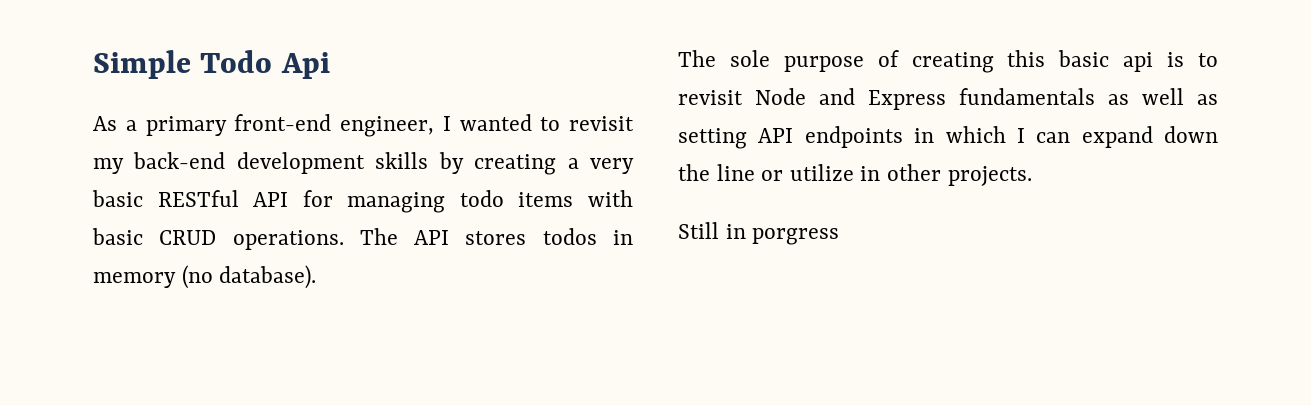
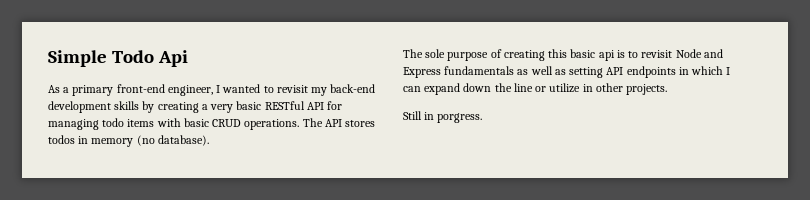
[752,228,840,245] porgress -> [437,113,483,123] porgress.

